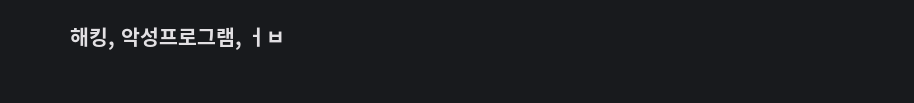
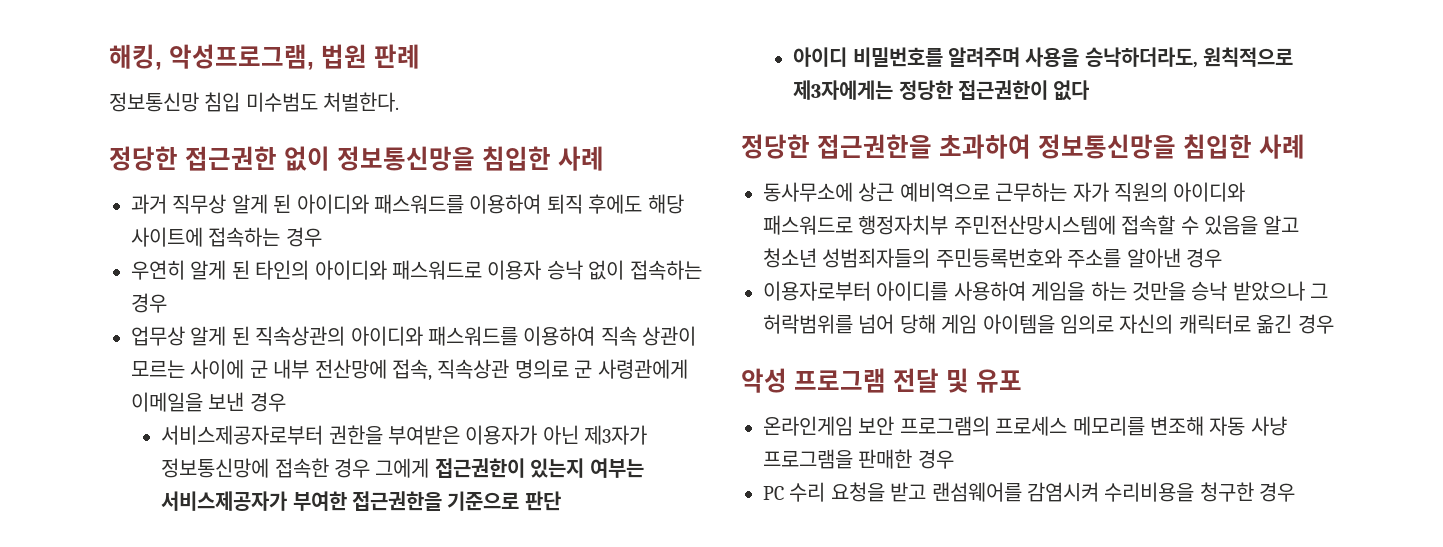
[247,27,286,47] ㅓㅂ -> [321,44,420,69] [109,92,400,112] [109,146,604,171] [131,194,684,214] [131,227,322,247] [131,260,702,280] [131,293,167,313] [131,326,697,346] [131,359,688,381] [131,392,286,412] [161,425,648,445] [161,458,644,478] [161,491,561,511] [793,47,1294,68] [793,80,1090,101] [741,134,1305,159] [763,182,1246,202] [763,215,1300,235] [763,248,1222,268] [763,281,1329,301] [763,314,1334,334] [741,368,1022,393] [763,416,1287,436] [763,449,954,469] [763,482,1296,502] 법원 판례 // 정보통신망 침입 미수범도 처벌한다. // 정당한 접근권한 없이 정보통신망을 침입한 사례 // 과거 직무상 알게 된 아이디와 패스워드를 이용하여 퇴직 후에도 해당 사이트에 접속하는 경우 // 우연히 알게 된 타인의 아이디와 패스워드로 이용자 승낙 없이 접속하는 경우 // 업무상 알게 된 직속상관의 아이디와 패스워드를 이용하여 직속 상관이 모르는 사이에 군 내부 전산망에 접속, 직속상관 명의로 군 사령관에게 이메일을 보낸 경우 // 서비스제공자로부터 권한을 부여받은 이용자가 아닌 제3자가 정보통신망에 접속한 경우 그에게 접근권한이 있는지 여부는 서비스제공자가 부여한 접근권한을 기준으로 판단 // 아이디 비밀번호를 알려주며 사용을 승낙하더라도, 원칙적으로 제3자에게는 정당한 접근권한이 없다 // 정당한 접근권한을 초과하여 정보통신망을 침입한 사례 // 동사무소에 상근 예비역으로 근무하는 자가 직원의 아이디와 패스워드로 행정자치부 주민전산망시스템에 접속할 수 있음을 알고 청소년 성범죄자들의 주민등록번호와 주소를 알아낸 경우 // 이용자로부터 아이디를 사용하여 게임을 하는 것만을 승낙 받았으나 그 허락범위를 넘어 당해 게임 아이템을 임의로 자신의 캐릭터로 옮긴 경우 // 악성 프로그램 전달 및 유포 // 온라인게임 보안 프로그램의 프로세스 메모리를 변조해 자동 사냥 프로그램을 판매한 경우 // PC 수리 요청을 받고 랜섬웨어를 감염시켜 수리비용을 청구한 경우

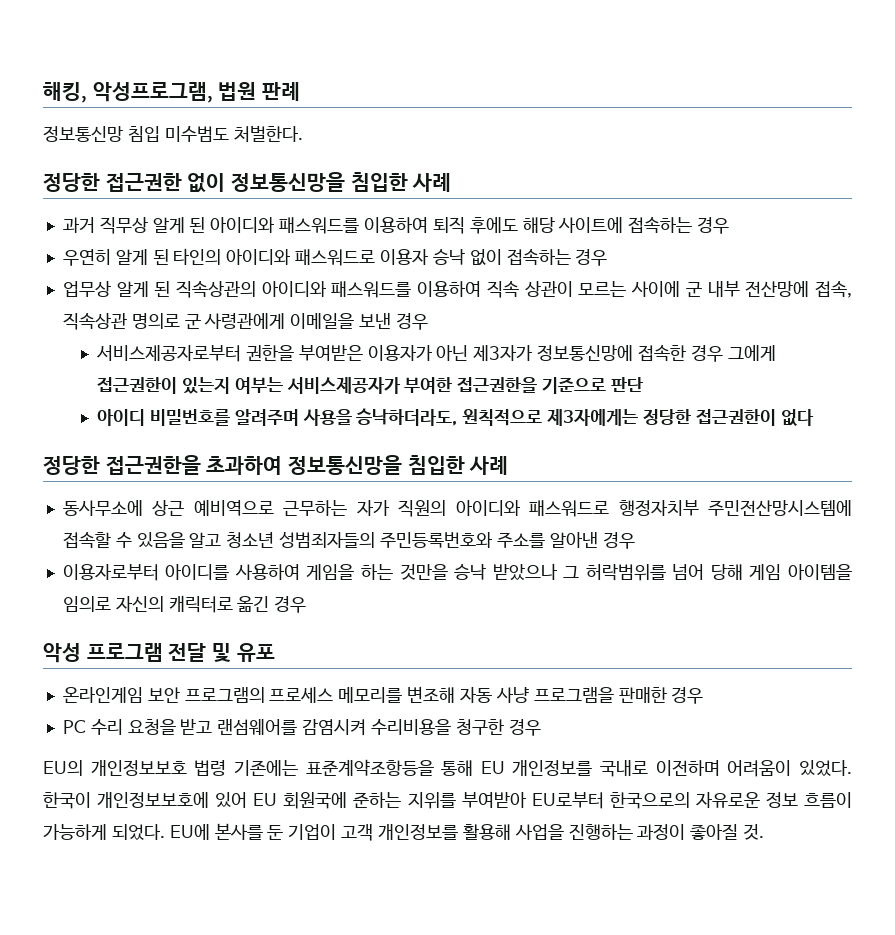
(1296, 492) none -> [43,759,852,777] [43,792,853,809] [43,823,765,841] // EU의 개인정보보호 법령 기존에는 표준계약조항등을 통해 EU 개인정보를 국내로 이전하며 어려움이 있었다. 한국이 개인정보보호에 있어 EU 회원국에 준하는 지위를 부여받아 EU로부터 한국으로의 자유로운 정보 흐름이 가능하게 되었다. EU에 본사를 둔 기업이 고객 개인정보를 활용해 사업을 진행하는 과정이 좋아질 것.

